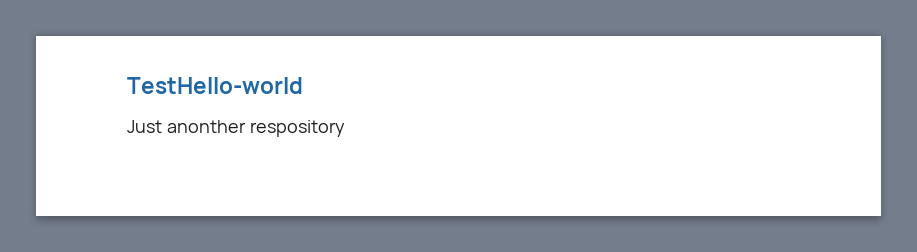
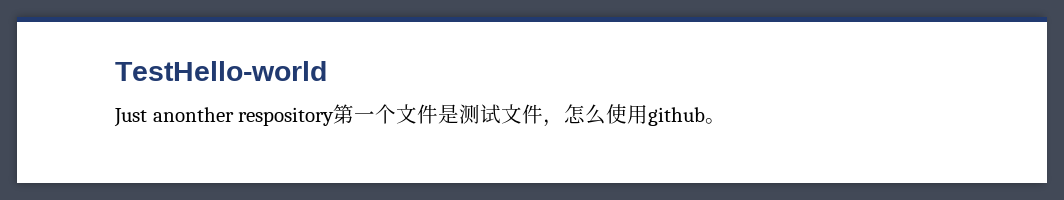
(345, 128) none -> [333,104,727,127] 第一个文件是测试文件，怎么使用github。

